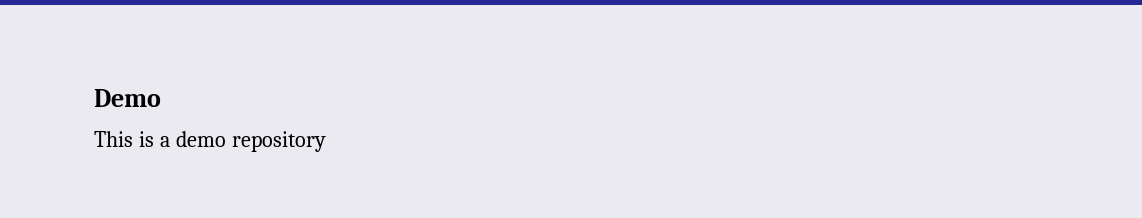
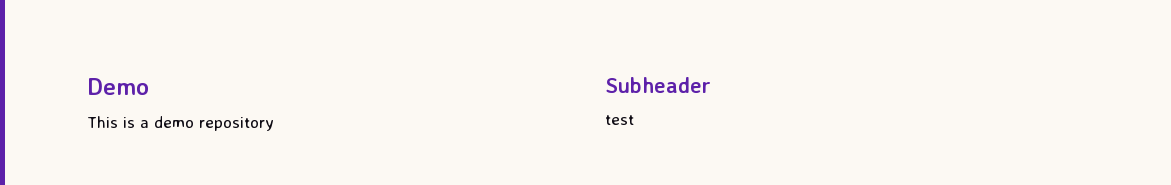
(326, 141) none -> [605,77,711,93] [605,115,634,125] // Subheader // test

